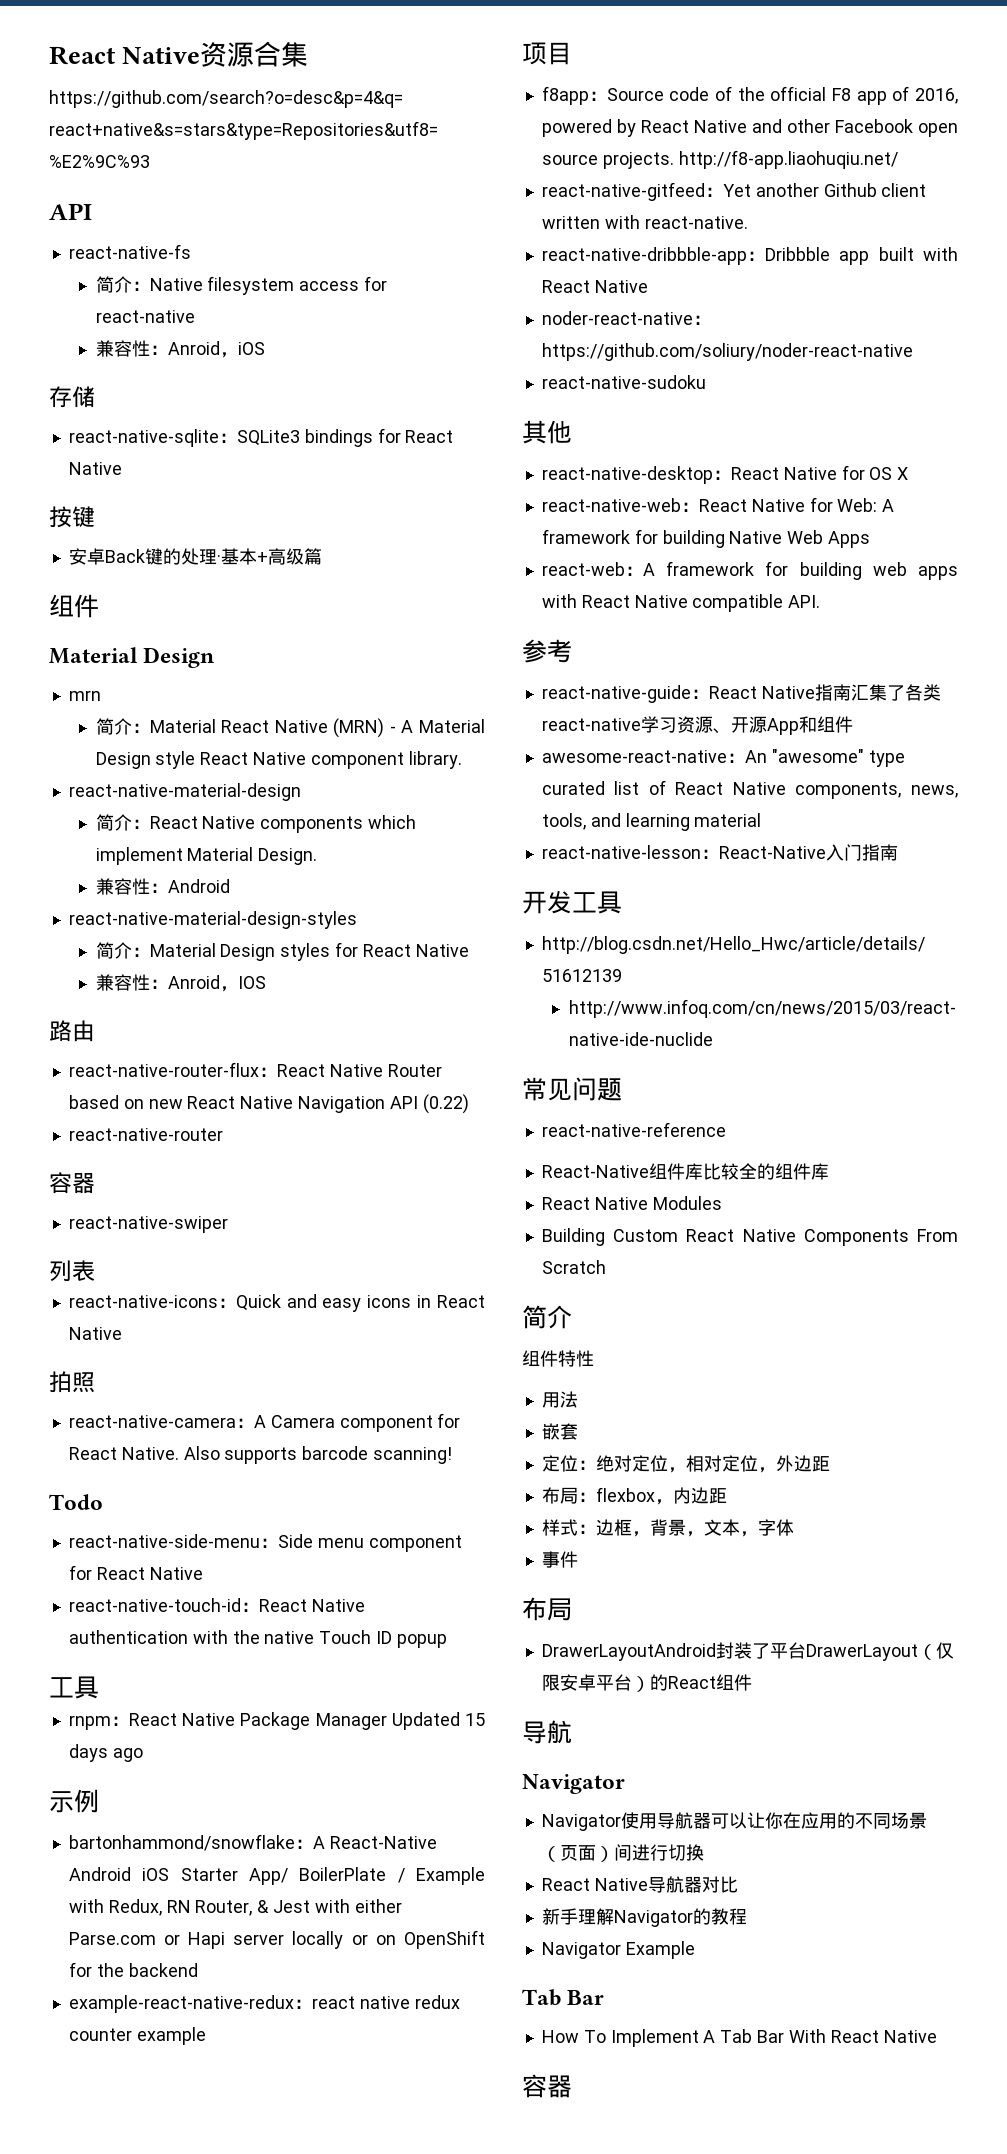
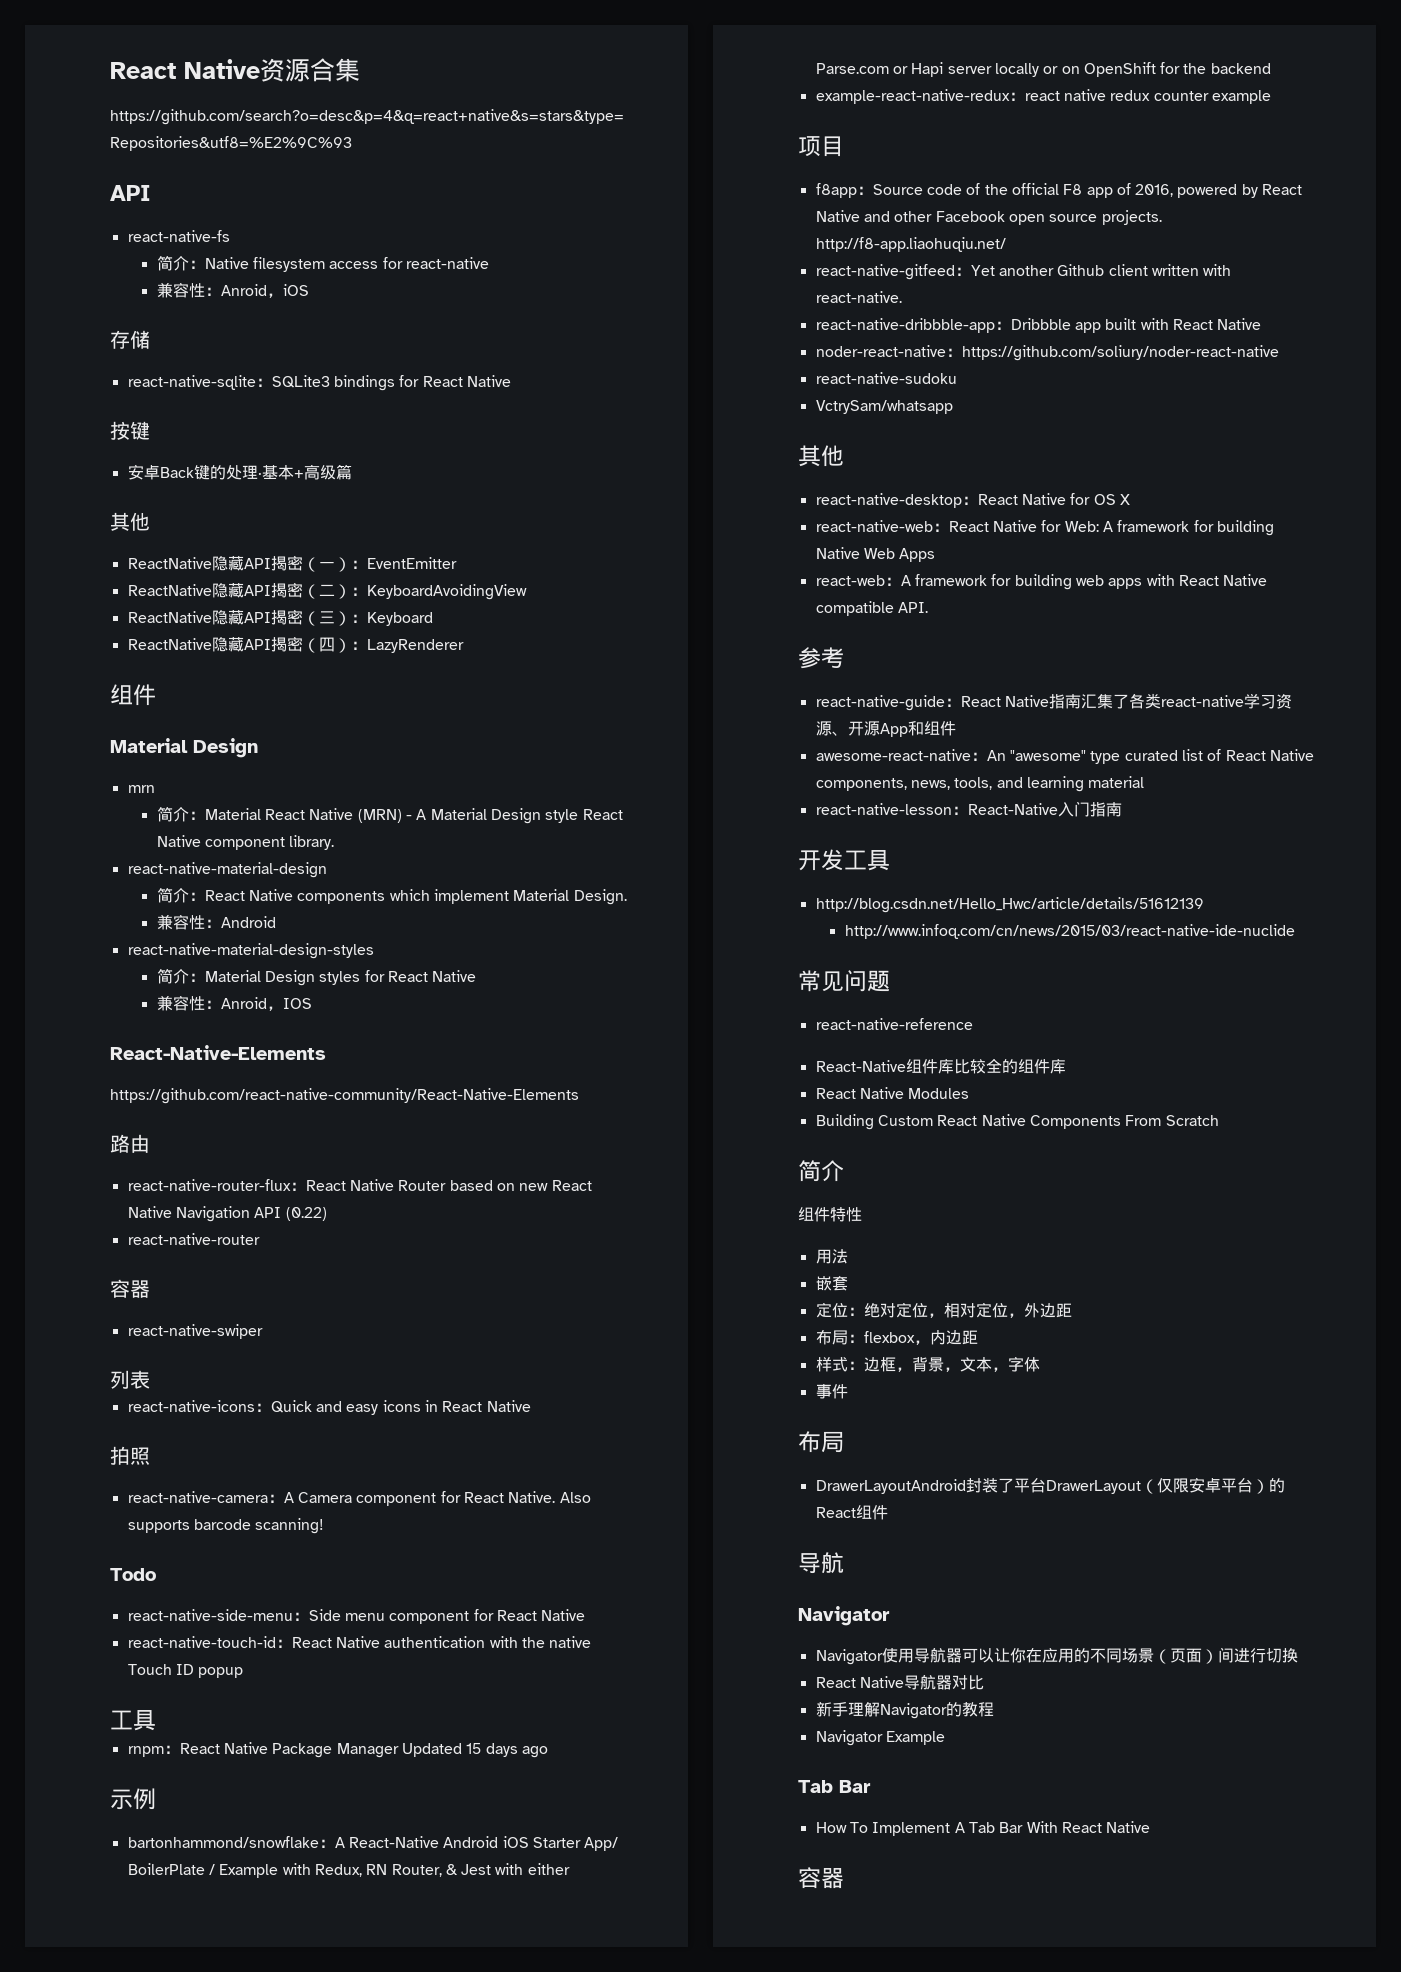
(322, 556) none -> [110,512,150,531] [127,555,457,572] [127,582,527,600] [127,609,433,626] [127,636,464,653] // 其他 // ReactNative隐藏API揭密（一）：EventEmitter // ReactNative隐藏API揭密（二）：KeyboardAvoidingView // ReactNative隐藏API揭密（三）：Keyboard // ReactNative隐藏API揭密（四）：LazyRenderer
(266, 982) none -> [110,1045,326,1060] [110,1088,579,1104] // React-Native-Elements // https://github.com/react-native-community/React-Native-Elements
(706, 382) none -> [815,400,953,414] // VctrySam/whatsapp

